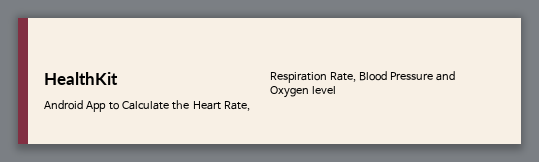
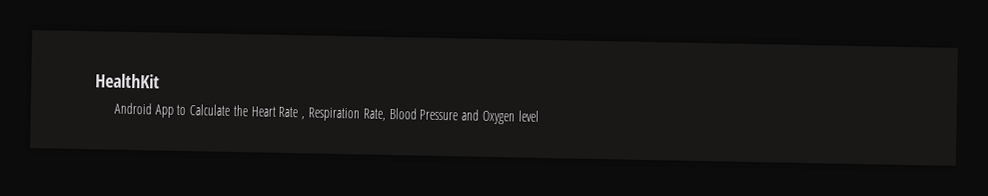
[224,101,251,111] Rate, -> [278,106,306,120] Rate ,

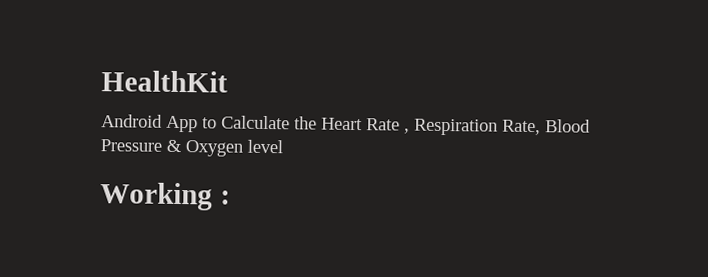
[461,109,480,121] and -> [166,139,182,153] &
(539, 116) none -> [100,182,231,211] // Working :

